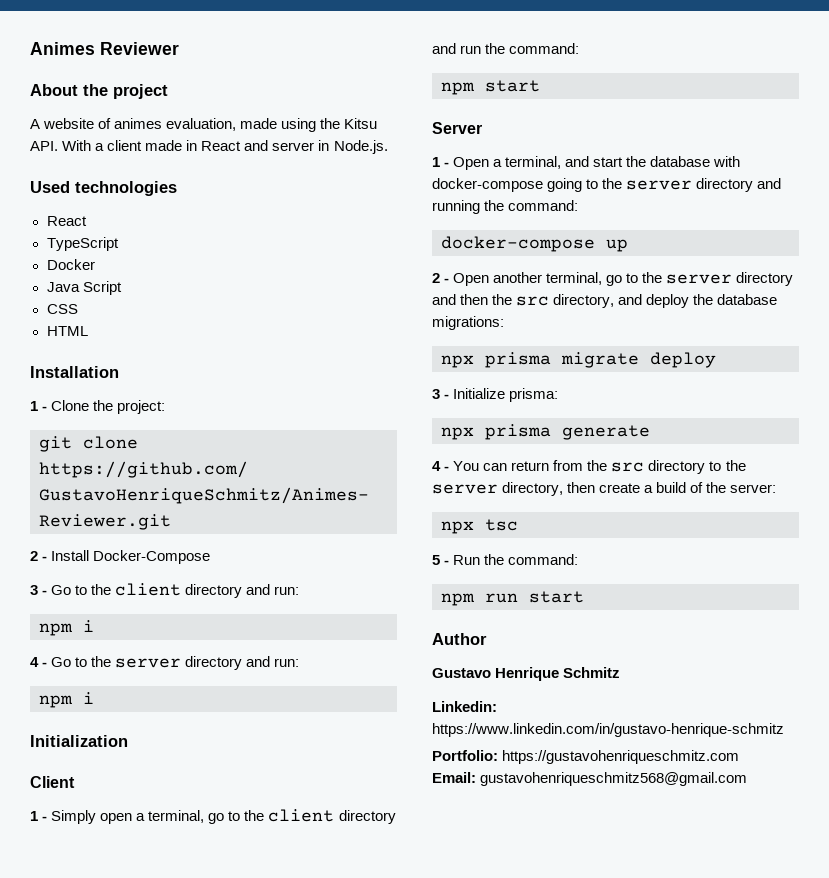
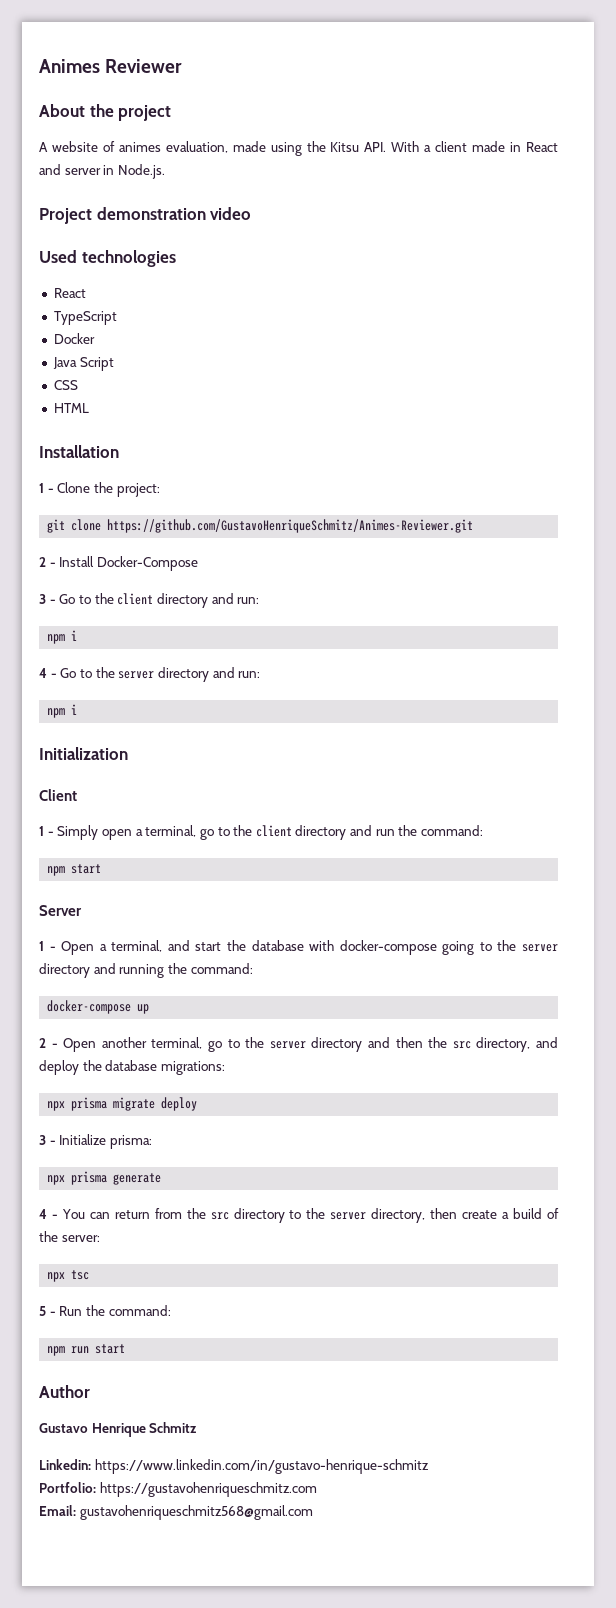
(388, 147) none -> [39,207,252,224] // Project demonstration video

